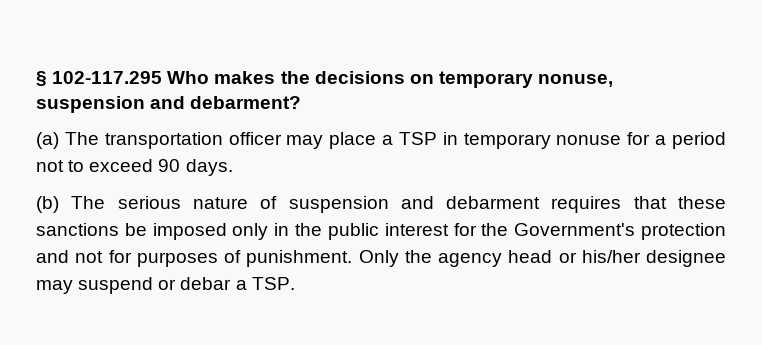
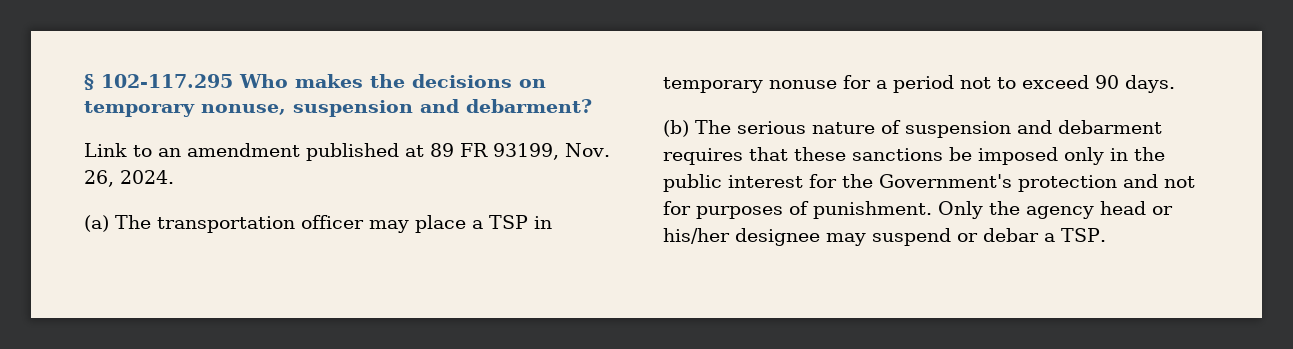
(302, 102) none -> [84,143,610,161] [84,170,174,187] // Link to an amendment published at 89 FR 93199, Nov. 26, 2024.

